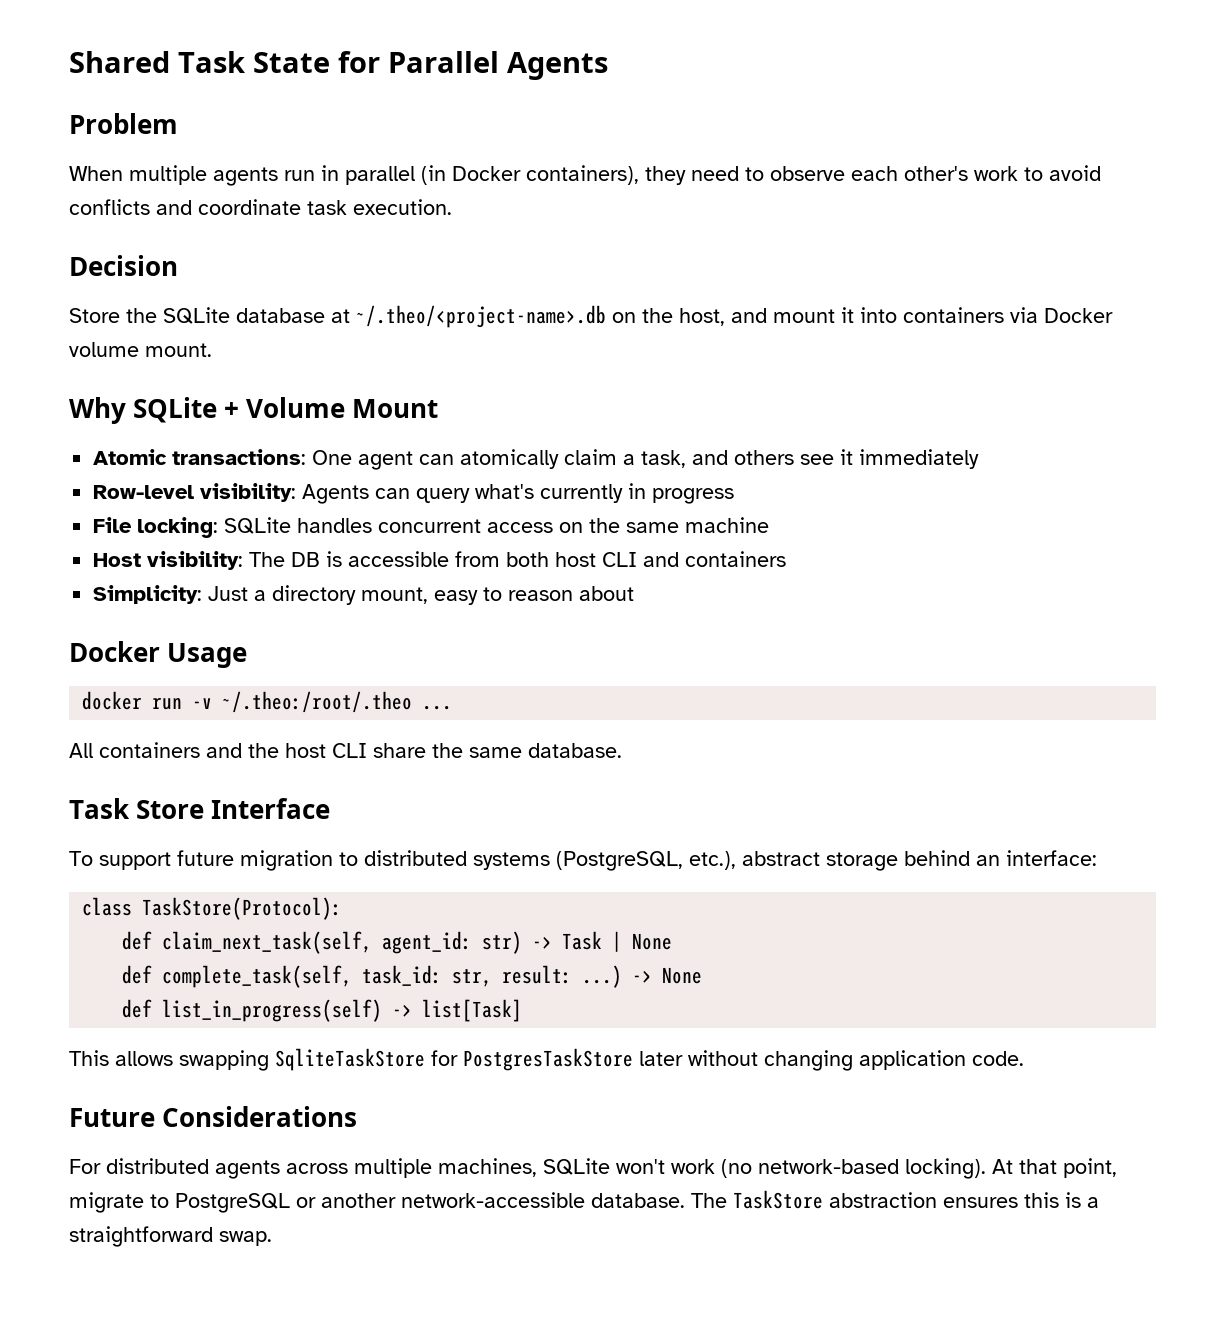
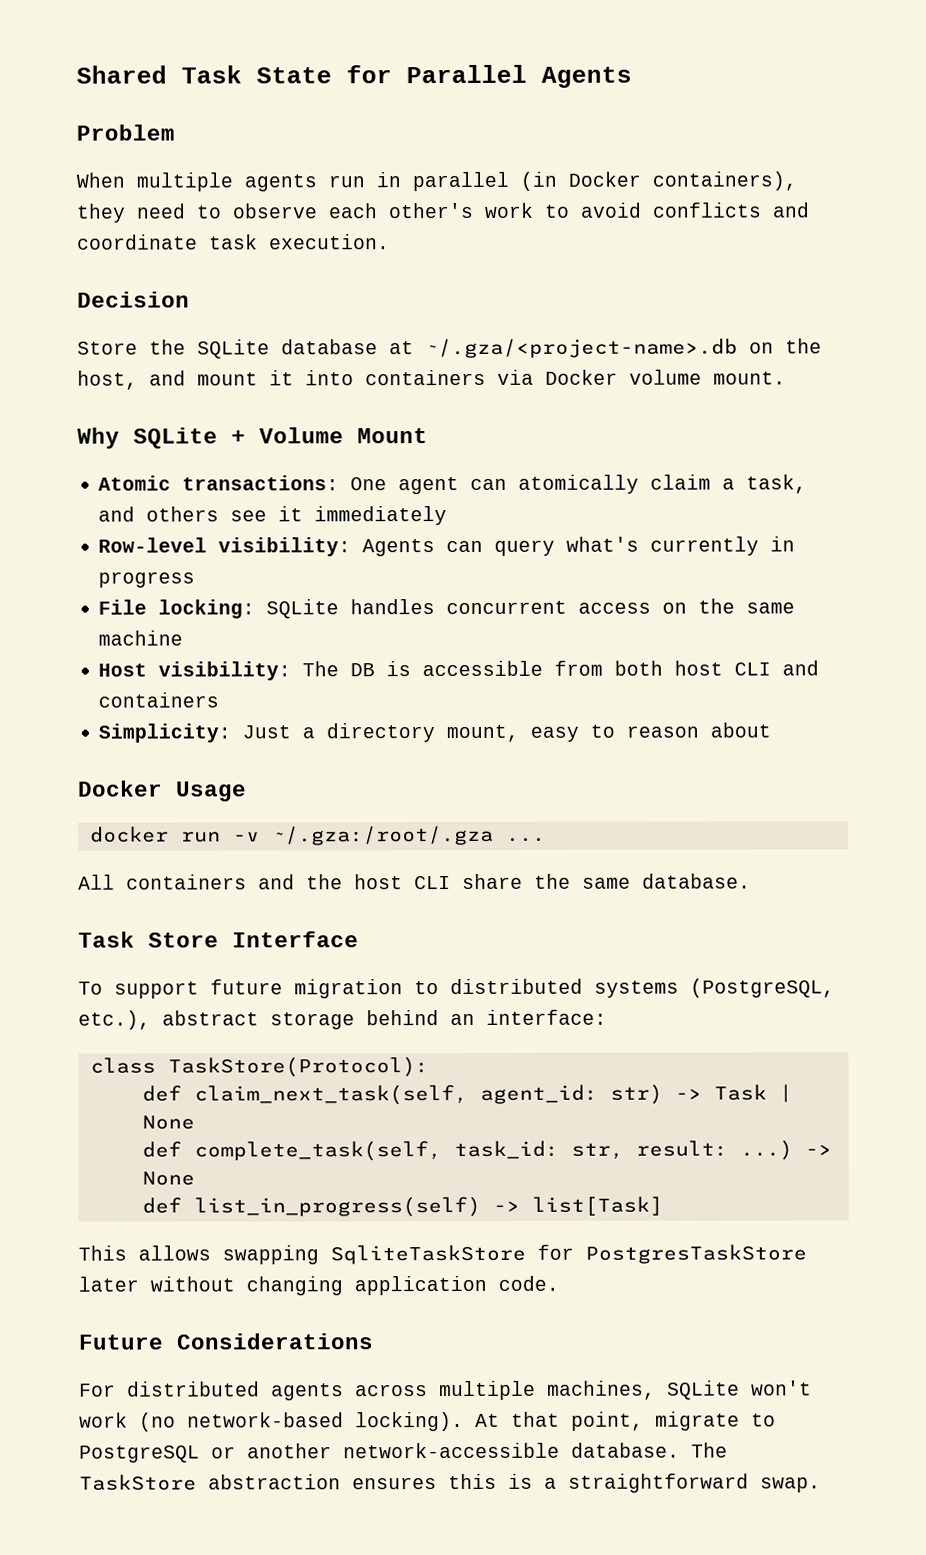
[356,305,606,328] ~/.theo/<project-name>.db -> [425,338,738,359] ~/.gza/<project-name>.db
[222,691,413,713] ~/.theo:/root/.theo -> [271,825,494,846] ~/.gza:/root/.gza

